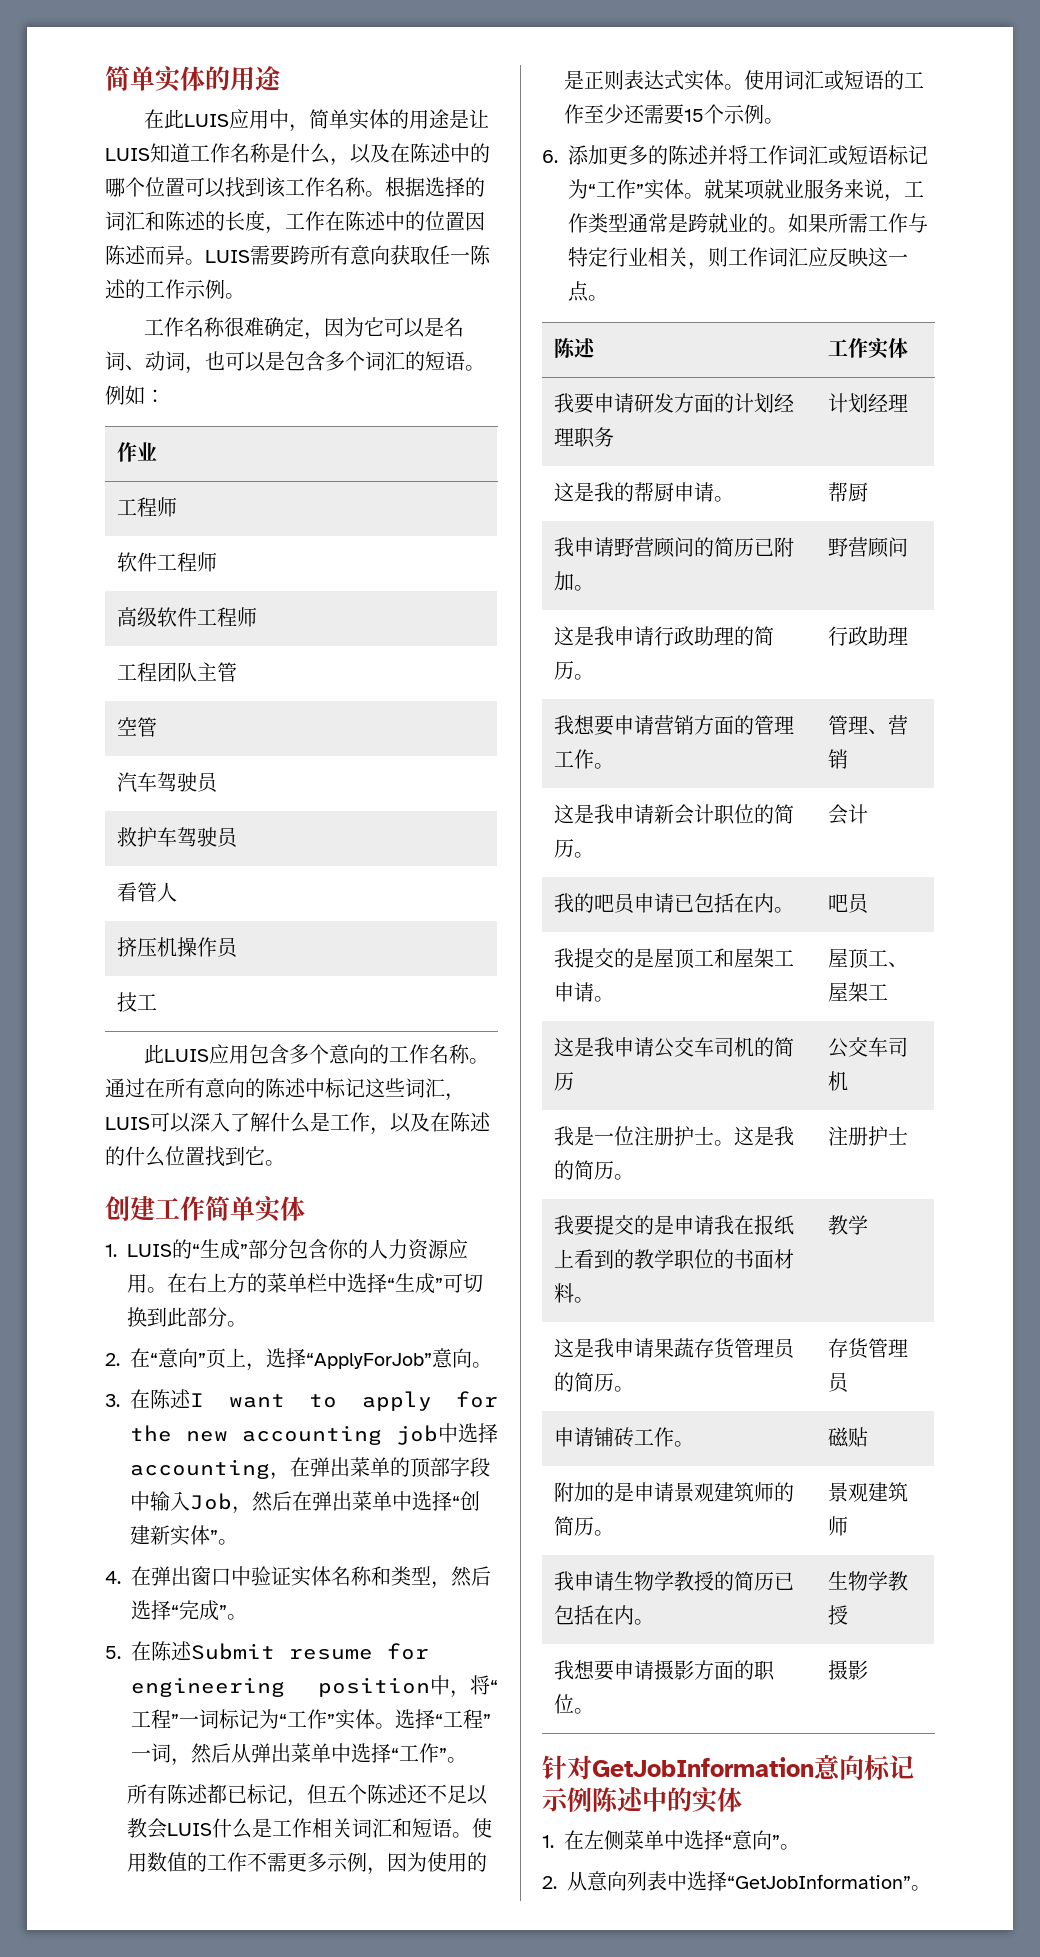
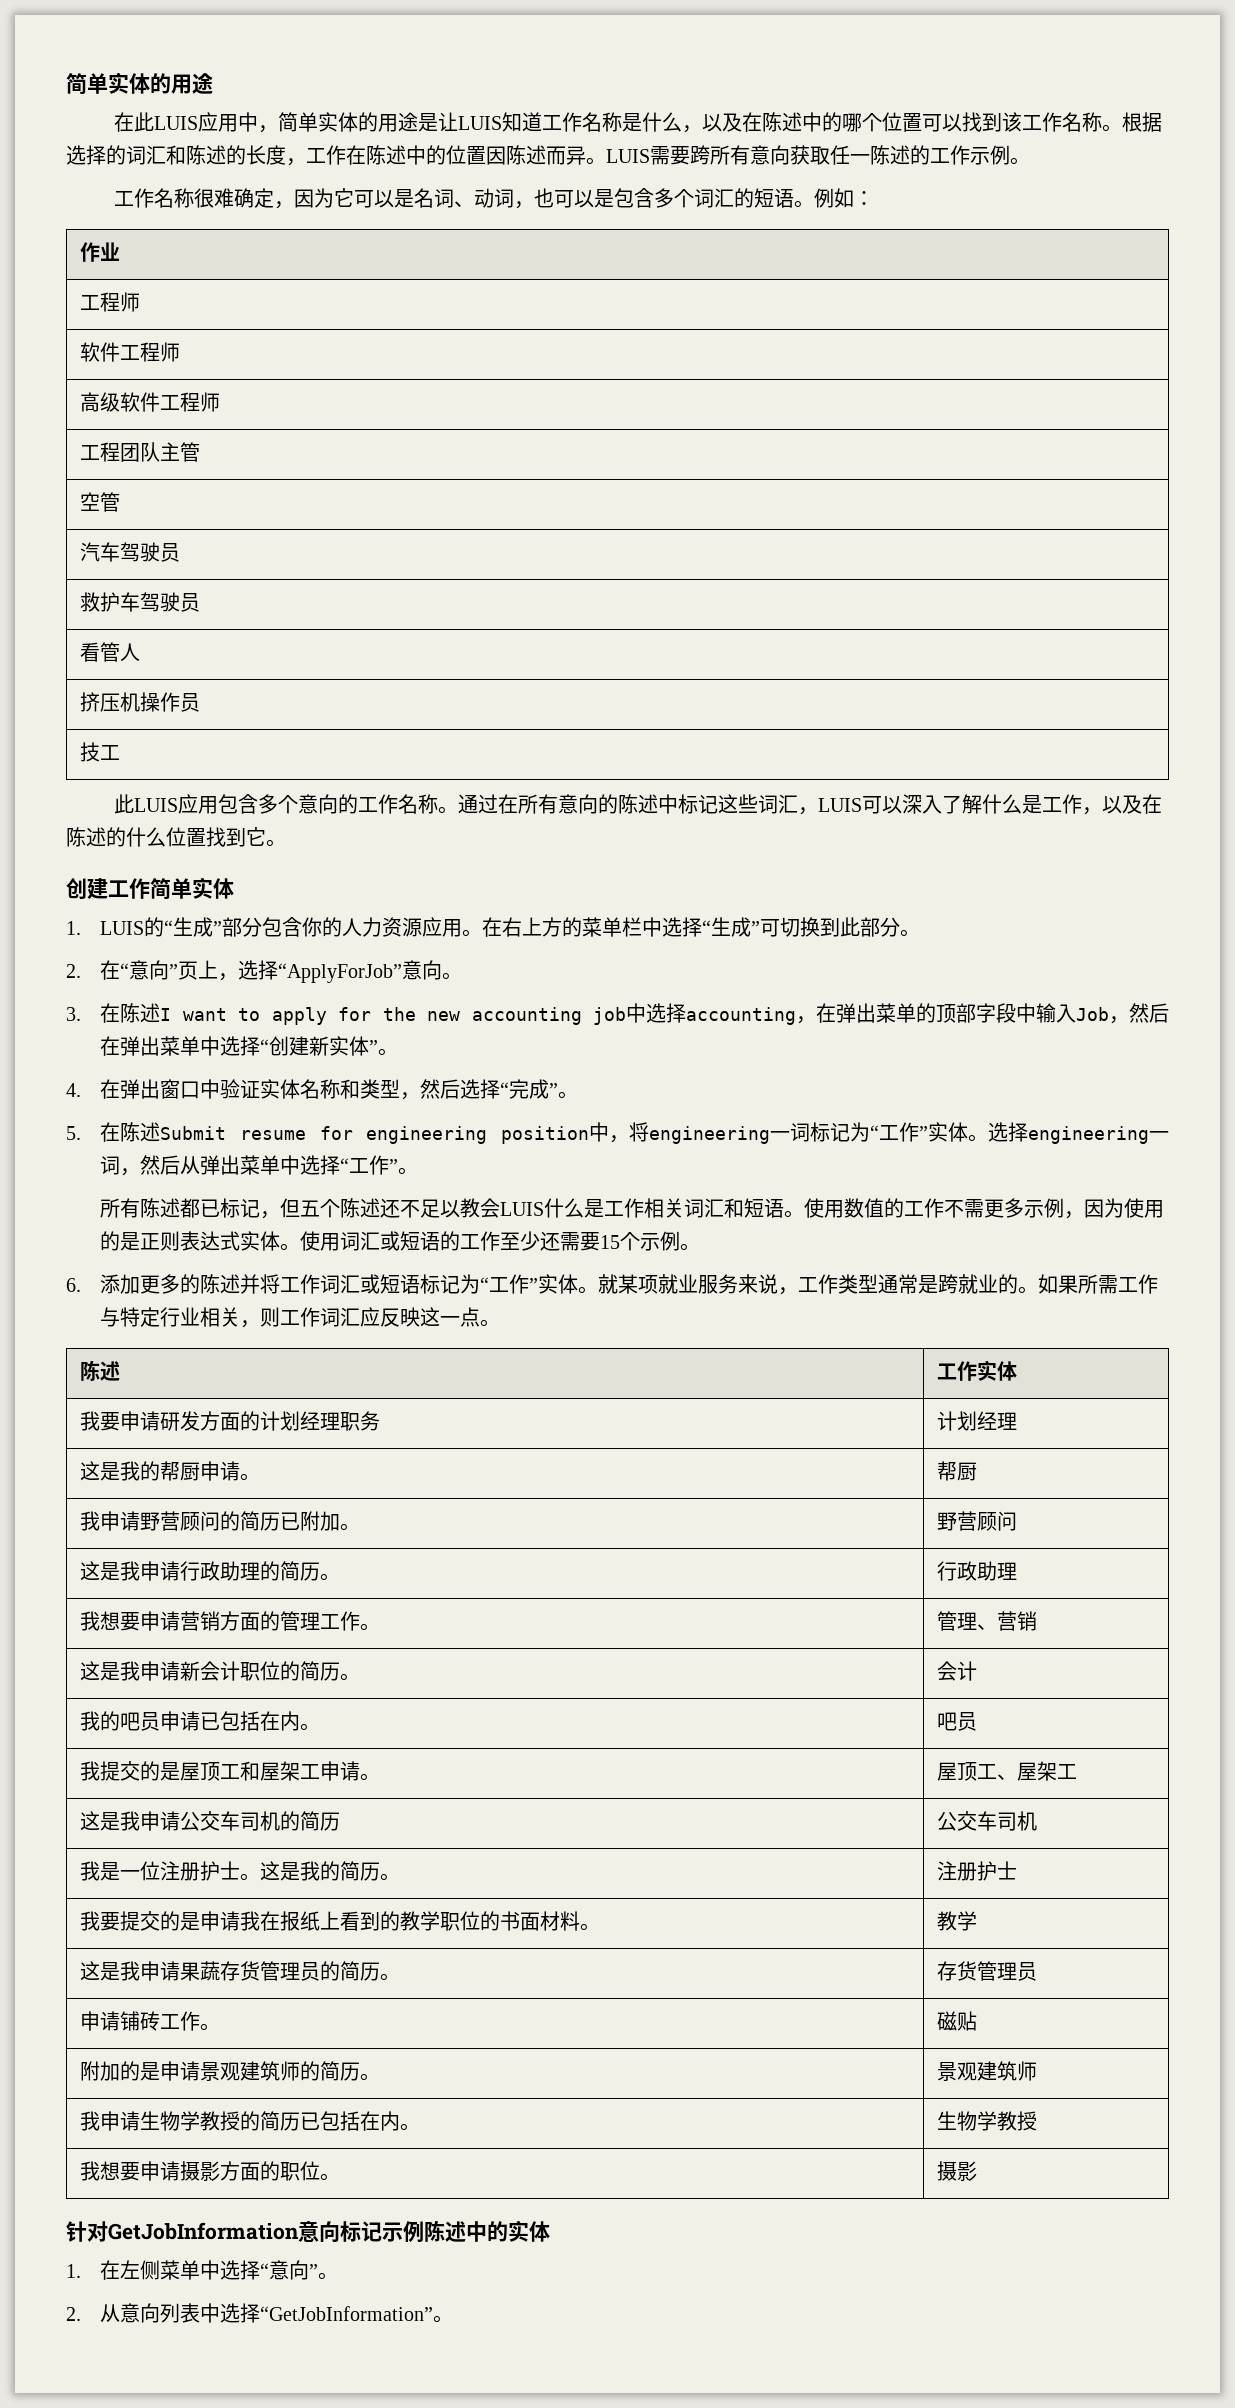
[490,1680,498,1693] [131,1709,179,1729] “工程” -> [649,1126,770,1144] engineering
[435,1709,491,1729] “工程” -> [1028,1126,1149,1144] engineering

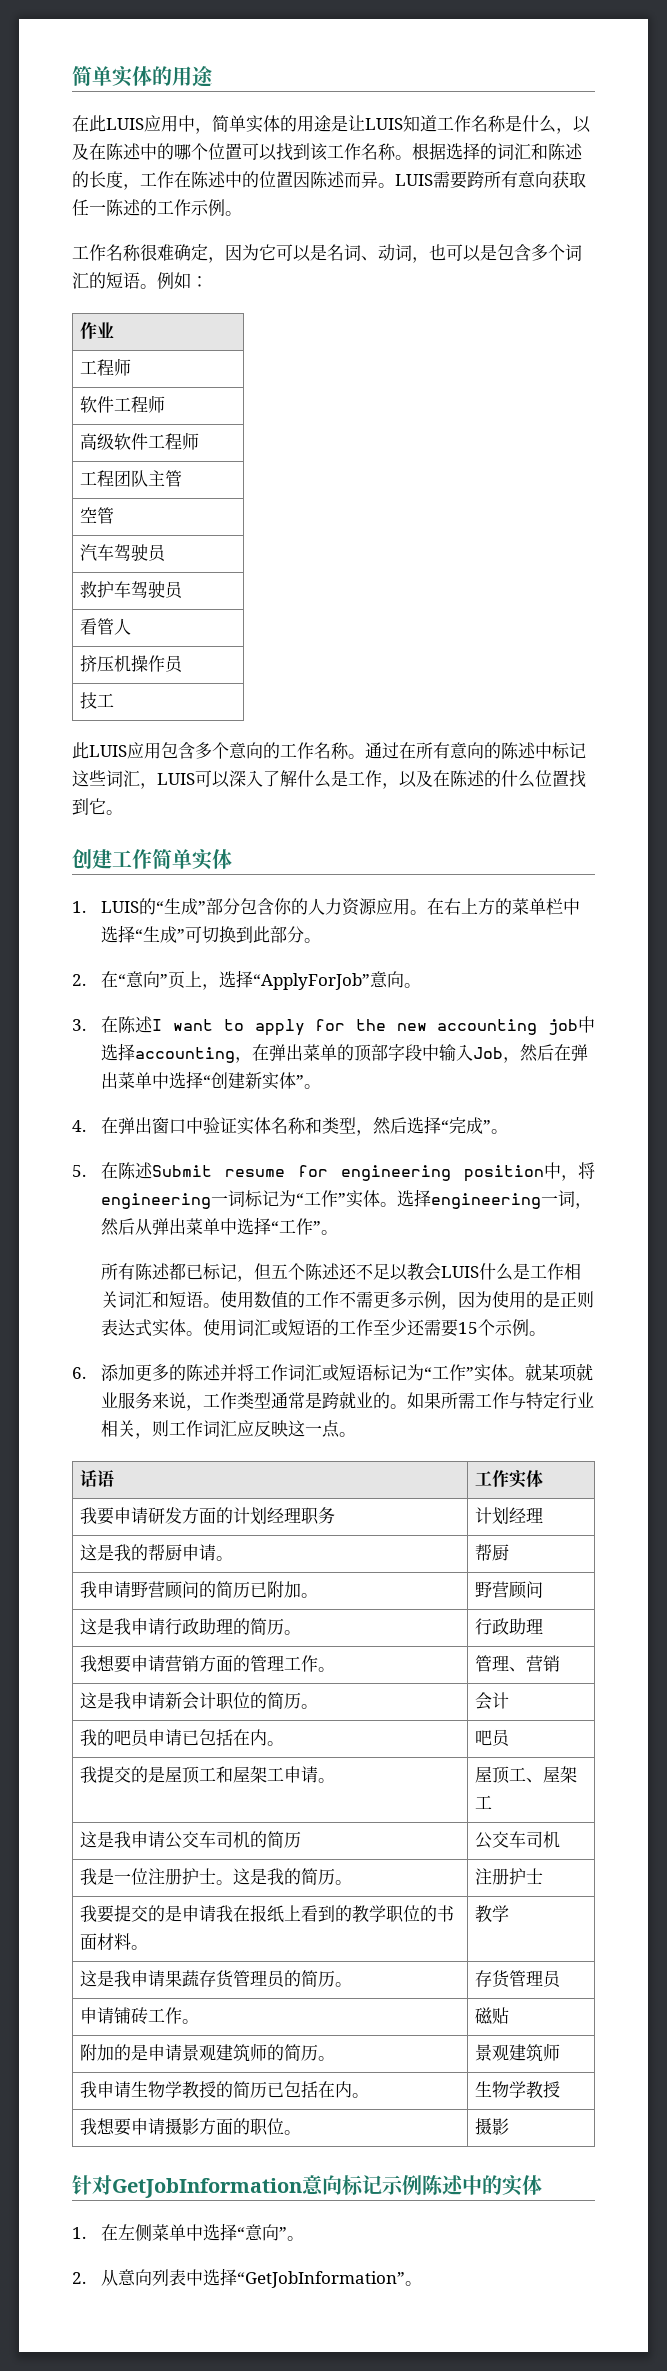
[80,1360,121,1381] 陈述 -> [79,1470,114,1487] 话语

